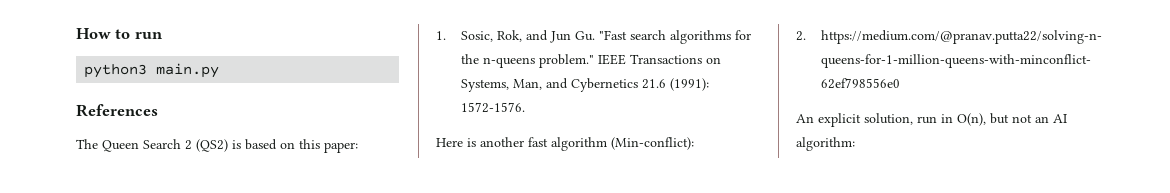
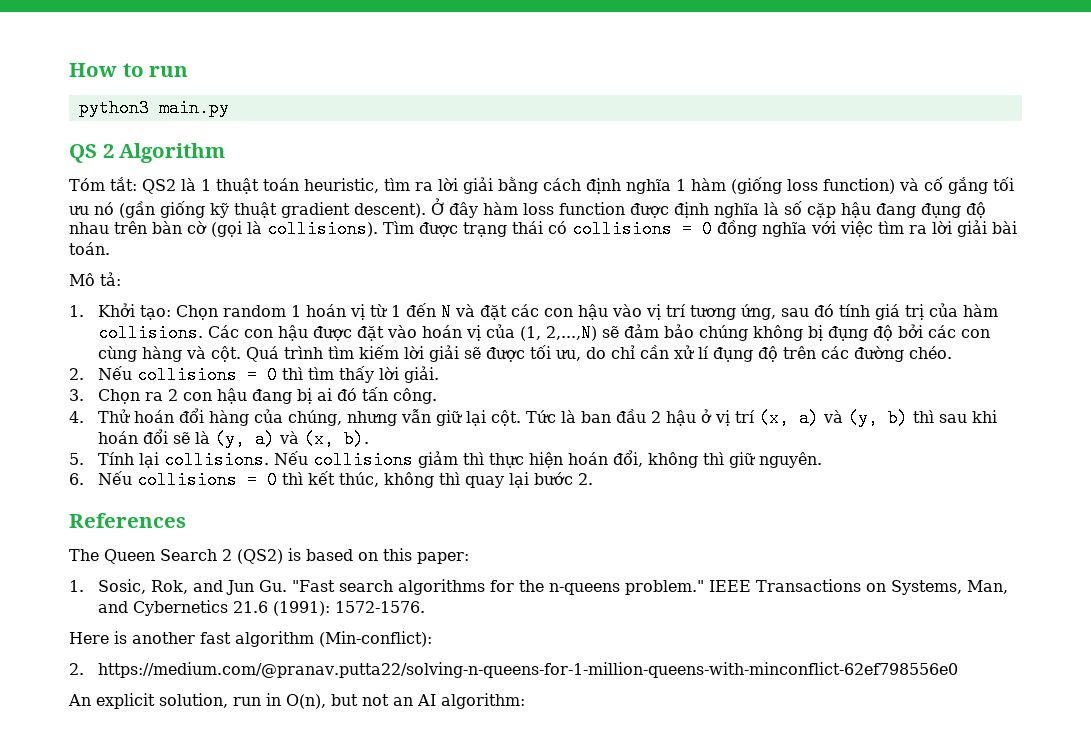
(220, 70) none -> [69,143,226,163] [69,177,1014,194] [69,198,986,218] [69,220,1017,238] [69,242,110,255] [69,272,121,286] [69,303,998,321] [97,324,990,342] [97,345,952,362] [69,366,439,384] [69,387,437,404] [69,408,997,427] [97,429,369,448] [69,450,822,469] [69,471,593,489] // QS 2 Algorithm // Tóm tắt: QS2 là 1 thuật toán heuristic, tìm ra lời giải bằng cách định nghĩa 1 hàm (giống loss function) và cố gắng tối ưu nó (gần giống kỹ thuật gradient descent). Ở đây hàm loss function được định nghĩa là số cặp hậu đang đụng độ nhau trên bàn cờ (gọi là collisions). Tìm được trạng thái có collisions = 0 đồng nghĩa với việc tìm ra lời giải bài toán. // Mô tả: // 1. Khởi tạo: Chọn random 1 hoán vị từ 1 đến N và đặt các con hậu vào vị trí tương ứng, sau đó tính giá trị của hàm collisions. Các con hậu được đặt vào hoán vị của (1, 2,...,N) sẽ đảm bảo chúng không bị đụng độ bởi các con cùng hàng và cột. Quá trình tìm kiếm lời giải sẽ được tối ưu, do chỉ cần xử lí đụng độ trên các đường chéo. // 2. Nếu collisions = 0 thì tìm thấy lời giải. // 3. Chọn ra 2 con hậu đang bị ai đó tấn công. // 4. Thử hoán đổi hàng của chúng, nhưng vẫn giữ lại cột. Tức là ban đầu 2 hậu ở vị trí (x, a) và (y, b) thì sau khi hoán đổi sẽ là (y, a) và (x, b). // 5. Tính lại collisions. Nếu collisions giảm thì thực hiện hoán đổi, không thì giữ nguyên. // 6. Nếu collisions = 0 thì kết thúc, không thì quay lại bước 2.

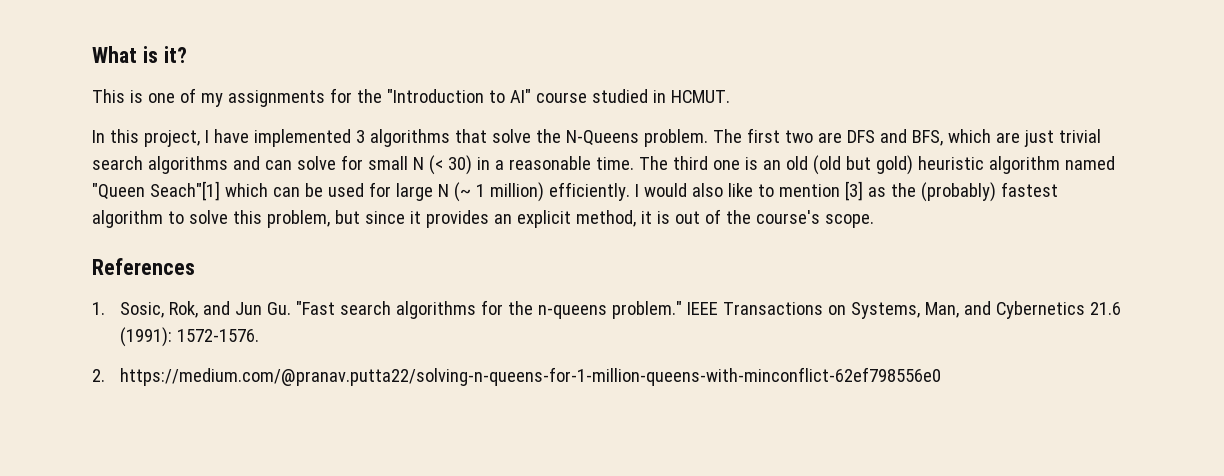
[69,63,189,77] [78,99,229,117] [69,143,226,163] [69,177,1014,194] [69,198,986,218] [69,220,1017,238] [69,242,110,255] [69,272,121,286] [69,303,998,321] [97,324,990,342] [97,345,952,362] [69,366,439,384] [69,387,437,404] [69,408,997,427] [97,429,369,448] [69,450,822,469] [69,471,593,489] [69,513,186,528] [69,548,469,564] How to run // python3 main.py // QS 2 Algorithm // Tóm tắt: QS2 là 1 thuật toán heuristic, tìm ra lời giải bằng cách định nghĩa 1 hàm (giống loss function) và cố gắng tối ưu nó (gần giống kỹ thuật gradient descent). Ở đây hàm loss function được định nghĩa là số cặp hậu đang đụng độ nhau trên bàn cờ (gọi là collisions). Tìm được trạng thái có collisions = 0 đồng nghĩa với việc tìm ra lời giải bài toán. // Mô tả: // 1. Khởi tạo: Chọn random 1 hoán vị từ 1 đến N và đặt các con hậu vào vị trí tương ứng, sau đó tính giá trị của hàm collisions. Các con hậu được đặt vào hoán vị của (1, 2,...,N) sẽ đảm bảo chúng không bị đụng độ bởi các con cùng hàng và cột. Quá trình tìm kiếm lời giải sẽ được tối ưu, do chỉ cần xử lí đụng độ trên các đường chéo. // 2. Nếu collisions = 0 thì tìm thấy lời giải. // 3. Chọn ra 2 con hậu đang bị ai đó tấn công. // 4. Thử hoán đổi hàng của chúng, nhưng vẫn giữ lại cột. Tức là ban đầu 2 hậu ở vị trí (x, a) và (y, b) thì sau khi hoán đổi sẽ là (y, a) và (x, b). // 5. Tính lại collisions. Nếu collisions giảm thì thực hiện hoán đổi, không thì giữ nguyên. // 6. Nếu collisions = 0 thì kết thúc, không thì quay lại bước 2. // References // The Queen Search 2 (QS2) is based on this paper: -> [92,46,187,63] [92,88,730,107] [92,128,1101,147] [92,155,1115,175] [92,181,1058,202] [92,209,874,228] [92,258,195,275] What is it? // This is one of my assignments for the "Introduction to AI" course studied in HCMUT. // In this project, I have implemented 3 algorithms that solve the N-Queens problem. The first two are DFS and BFS, which are just trivial search algorithms and can solve for small N (< 30) in a reasonable time. The third one is an old (old but gold) heuristic algorithm named "Queen Seach"[1] which can be used for large N (~ 1 million) efficiently. I would also like to mention [3] as the (probably) fastest algorithm to solve this problem, but since it provides an explicit method, it is out of the course's scope. // References
[69,631,432,647] [69,662,958,678] [68,693,525,709] Here is another fast algorithm (Min-conflict): // 2. https://medium.com/@pranav.putta22/solving-n-queens-for-1-million-queens-with-minconflict-62ef798556e0 // An explicit solution, run in O(n), but not an AI algorithm: -> [92,367,941,386] 2. https://medium.com/@pranav.putta22/solving-n-queens-for-1-million-queens-with-minconflict-62ef798556e0

